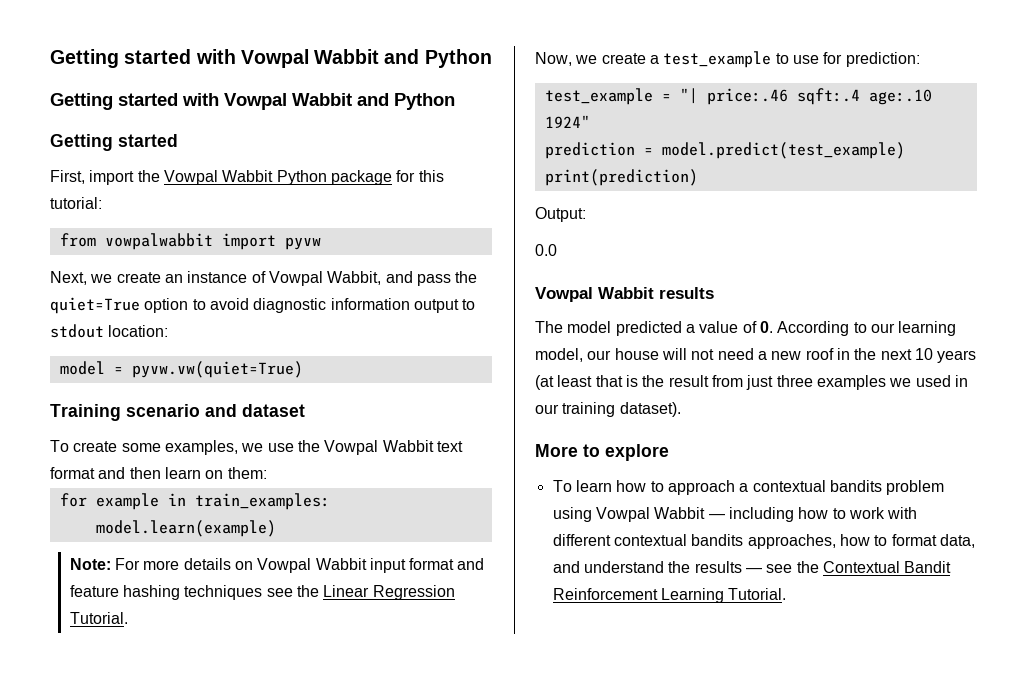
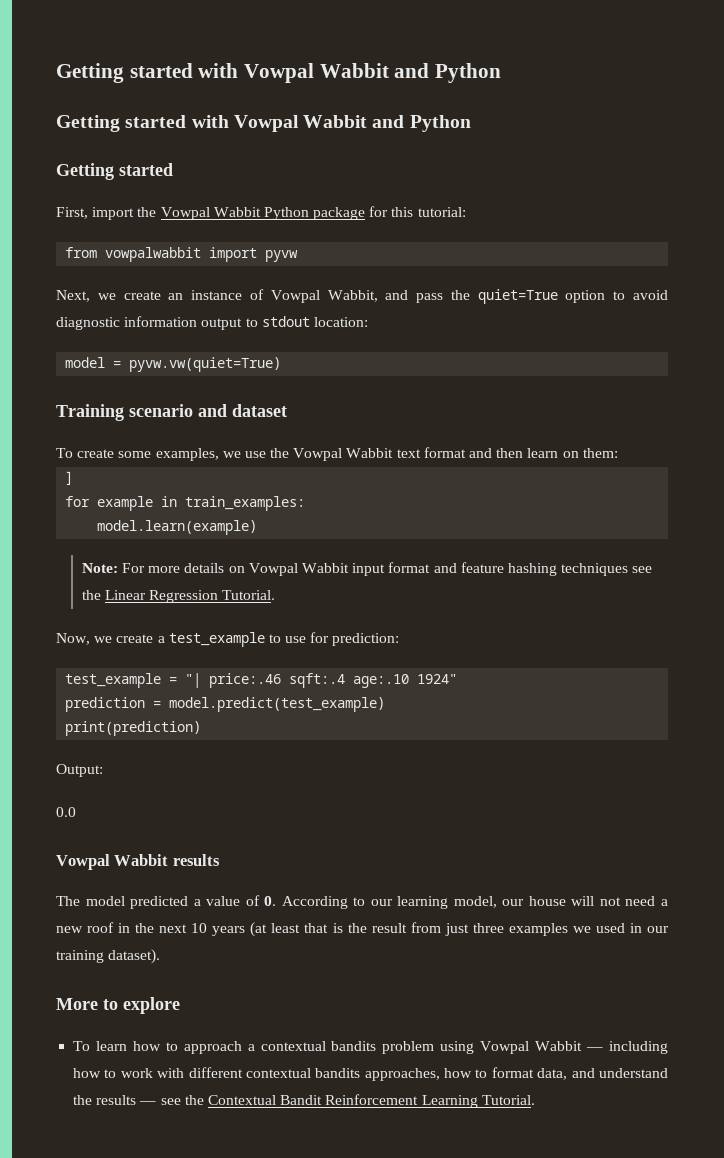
(267, 473) none -> [65,471,74,485] // ]

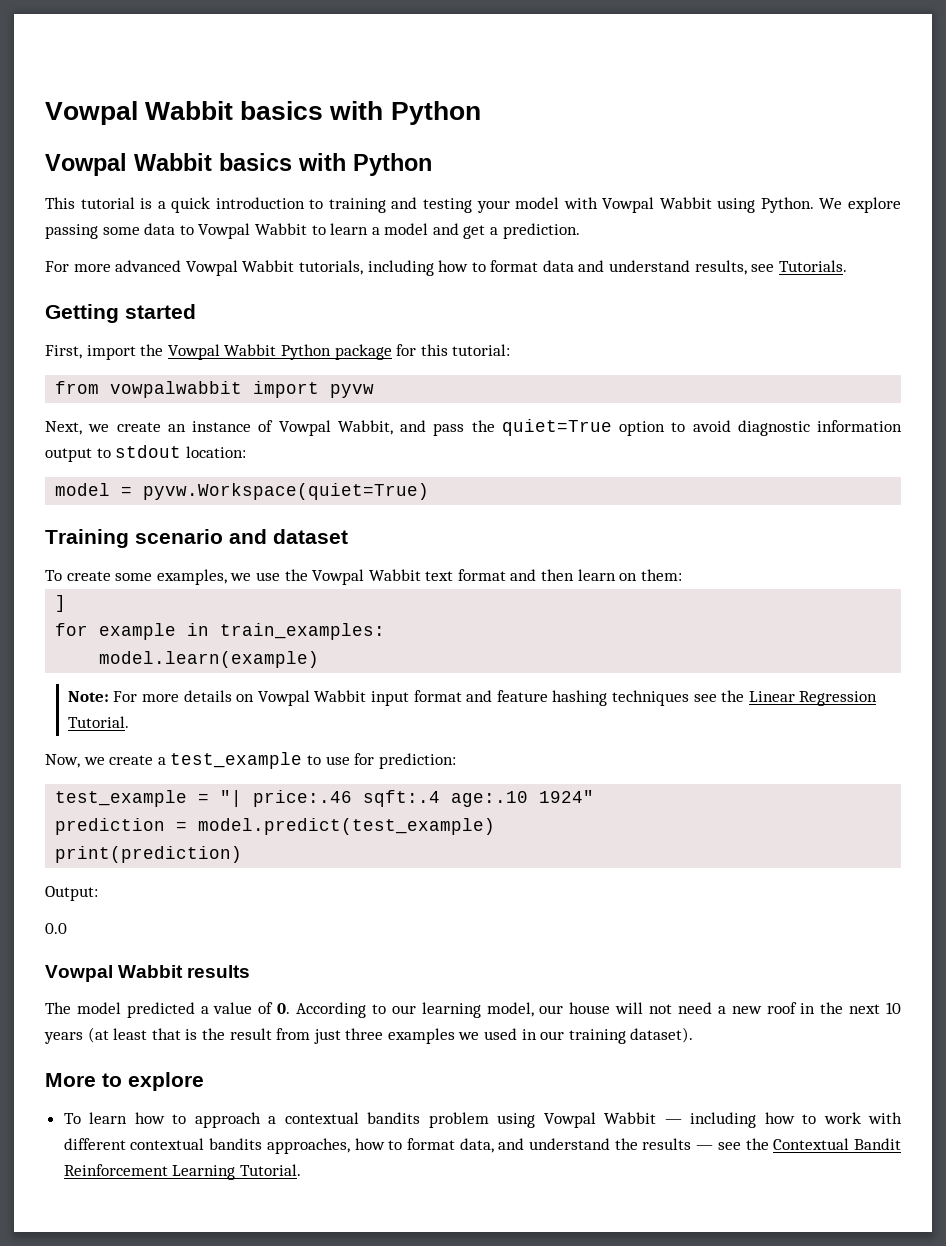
[56,63,502,83] [56,115,471,132] Getting started with Vowpal Wabbit and Python // Getting started with Vowpal Wabbit and Python -> [45,101,481,125] [45,153,432,176] [45,197,901,213] [45,223,580,239] [45,260,847,276] Vowpal Wabbit basics with Python // Vowpal Wabbit basics with Python // This tutorial is a quick introduction to training and testing your model with Vowpal Wabbit using Python. We explore passing some data to Vowpal Wabbit to learn a model and get a prediction. // For more advanced Vowpal Wabbit tutorials, including how to format data and understand results, see Tutorials.
[129,357,282,372] pyvw.vw(quiet=True) -> [143,483,430,500] pyvw.Workspace(quiet=True)

